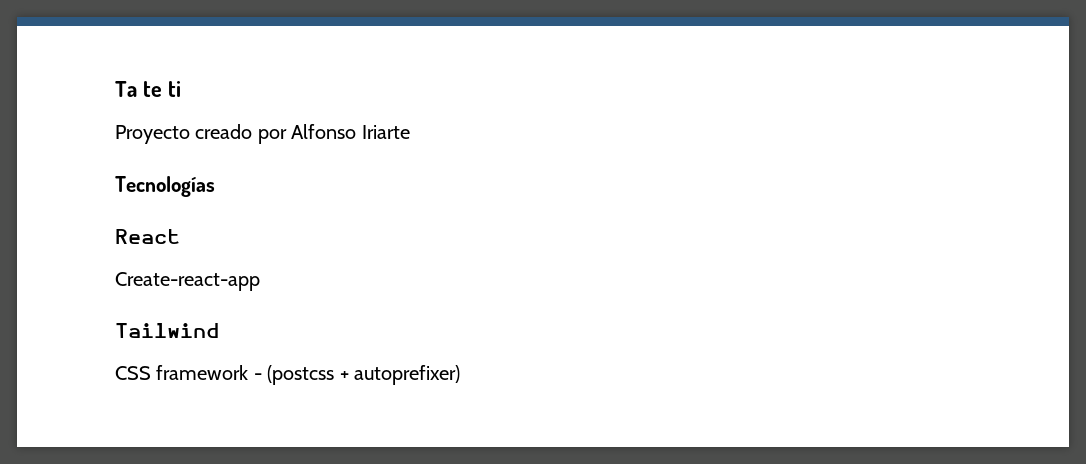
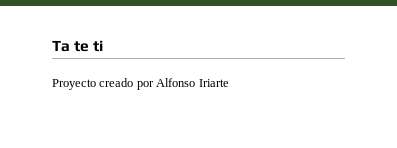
[115,176,215,197] [115,229,180,244] [115,272,260,291] [115,323,219,338] [115,365,460,385] // Tecnologías // React // Create-react-app // Tailwind // CSS framework - (postcss + autoprefixer) -> (229, 83) none

